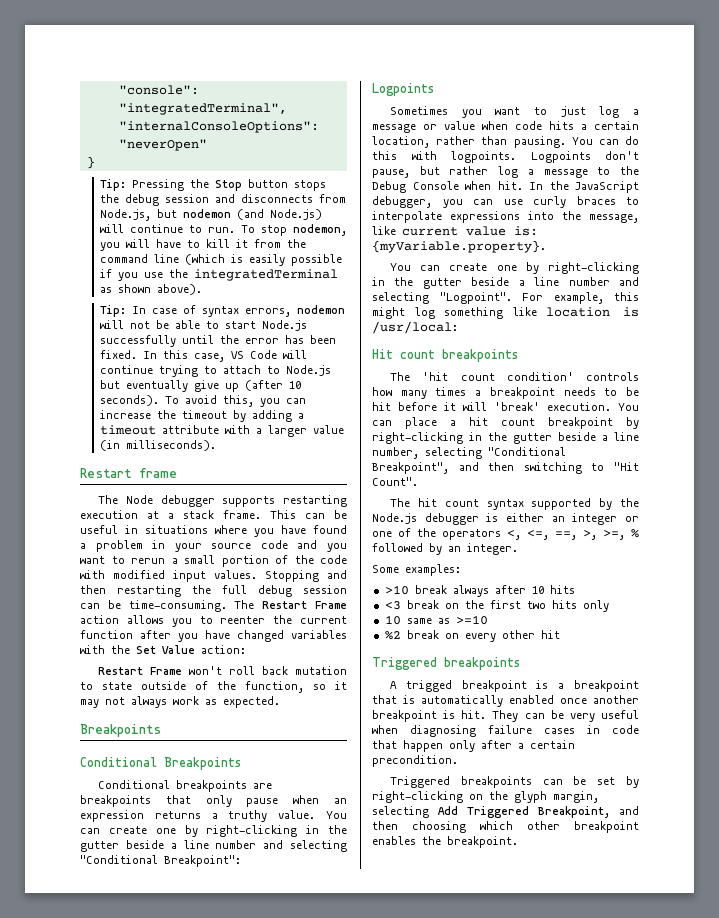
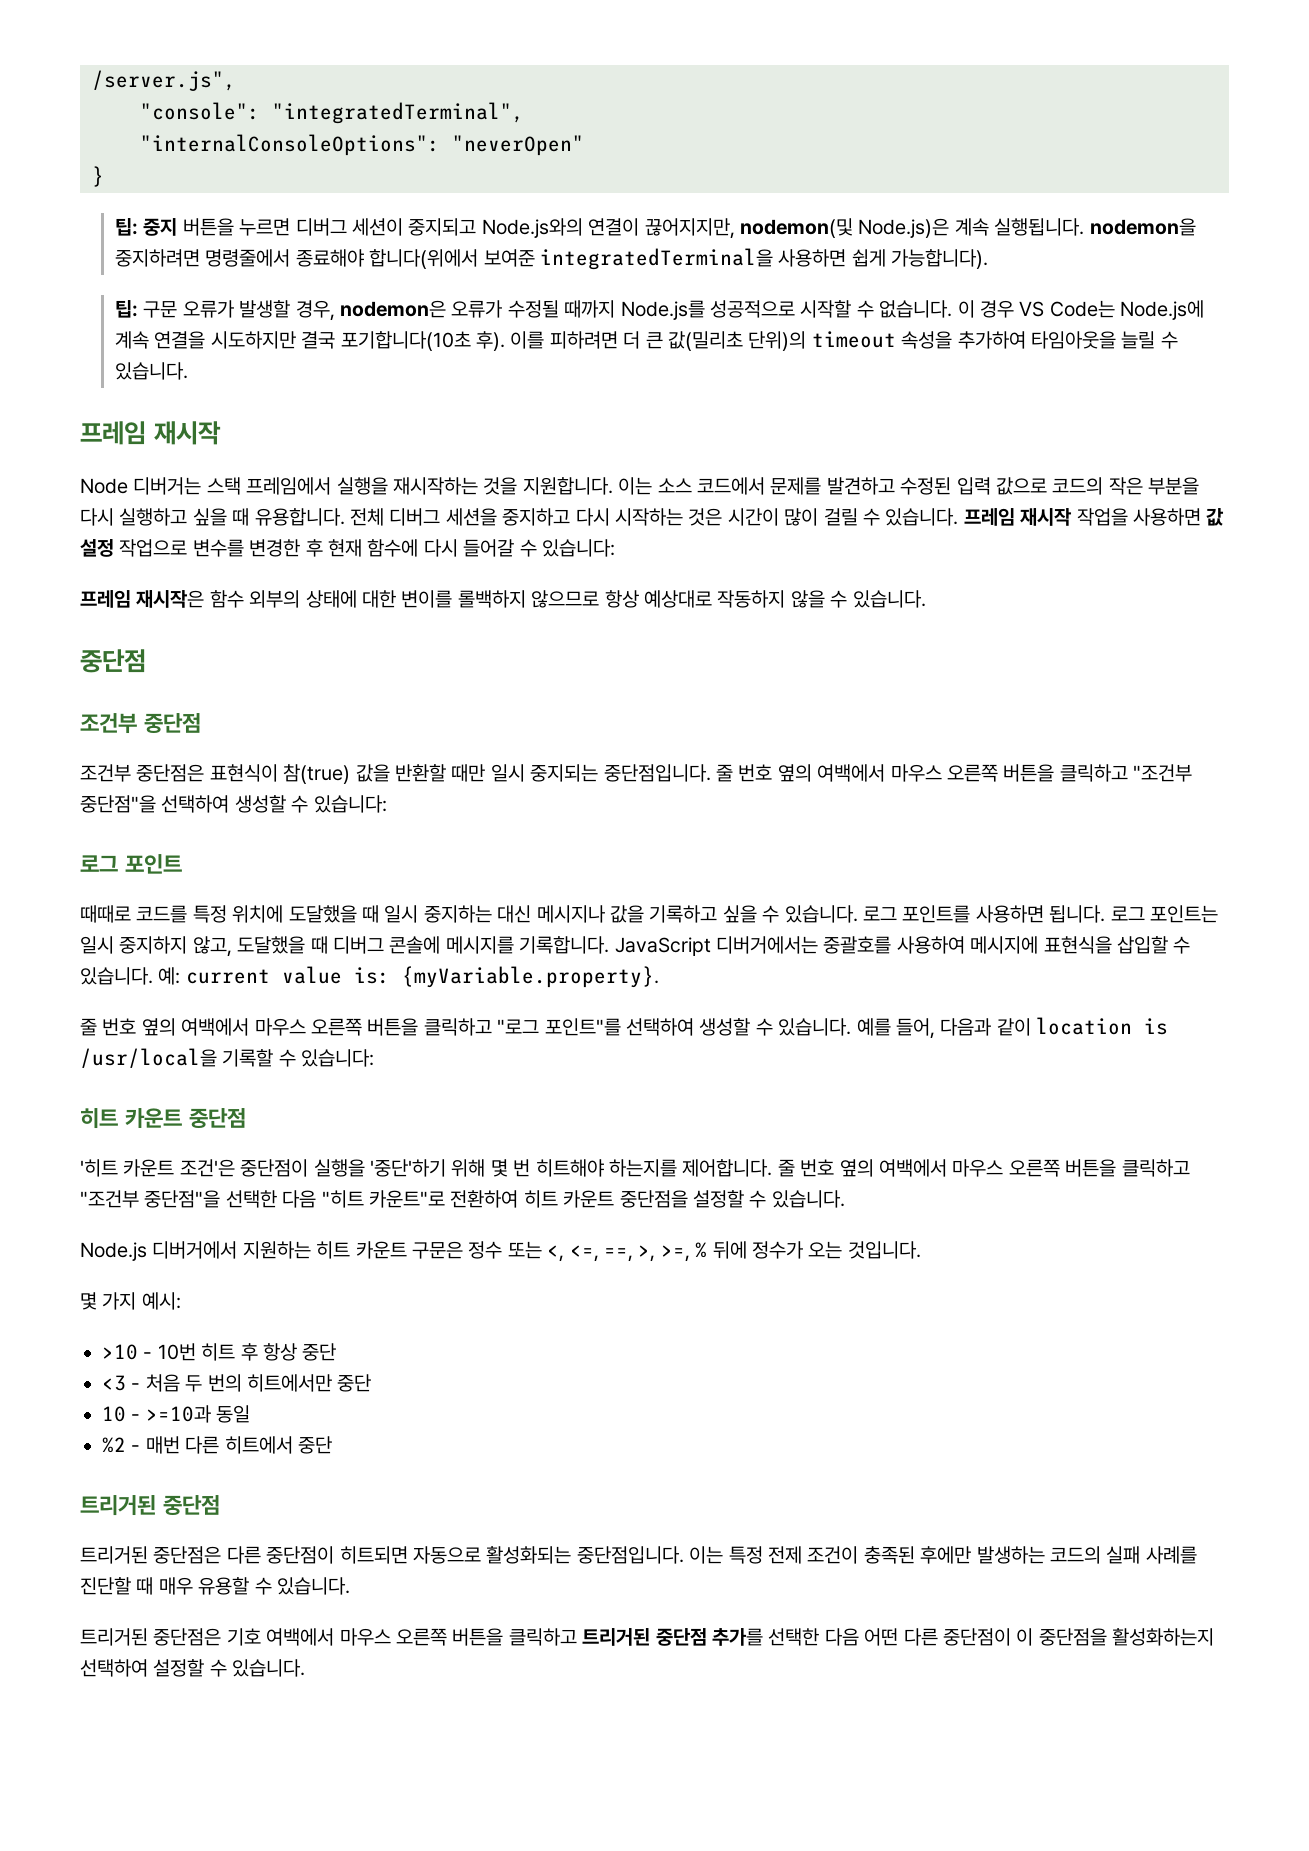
(118, 90) none -> [92,70,236,91] /server.js", //
[99,179,326,191] [99,194,346,206] [99,209,322,221] [99,224,347,236] [99,239,306,251] [99,254,342,266] [99,269,338,281] [99,284,202,295] [99,305,345,317] [99,320,307,331] [99,335,336,347] [99,350,307,362] [99,365,331,377] [99,380,301,392] [99,395,306,407] [99,410,304,422] [99,425,344,437] [99,440,216,451] [80,468,177,478] [98,495,347,507] [80,510,347,519] [80,525,347,537] [80,540,347,552] [80,555,347,567] [80,570,347,582] [80,585,347,597] [80,600,347,612] [80,615,347,627] [80,630,347,642] [80,645,246,654] [98,666,347,675] [80,681,347,693] [80,696,280,708] [80,724,161,737] [80,757,241,770] [98,780,273,792] [80,795,347,807] [80,810,347,822] [80,825,347,837] [80,840,347,852] [80,855,241,867] [372,83,434,96] [390,106,639,118] [372,121,639,133] [372,136,639,148] [372,151,639,163] [372,166,639,178] [372,181,639,193] [372,196,639,208] [372,211,639,223] [372,226,538,236] [372,240,546,253] [390,262,639,274] [372,277,639,289] [372,292,639,304] [372,307,639,319] [372,321,458,334] [372,349,518,362] [390,372,639,381] [372,387,639,399] [372,402,639,411] [372,417,639,429] [372,432,639,444] [372,447,566,459] [372,462,639,474] [372,477,418,486] [390,498,639,510] [372,513,639,525] [372,528,501,540] Tip: Pressing the Stop button stops the debug session and disconnects from Node.js, but nodemon (and Node.js) will continue to run. To stop nodemon, you will have to kill it from the command line (which is easily possible if you use the integratedTerminal as shown above). // Tip: In case of syntax errors, nodemon will not be able to start Node.js successfully until the error has been fixed. In this case, VS Code will continue trying to attach to Node.js but eventually give up (after 10 seconds). To avoid this, you can increase the timeout by adding a timeout attribute with a larger value (in milliseconds). // Restart frame // The Node debugger supports restarting execution at a stack frame. This can be useful in situations where you have found a problem in your source code and you want to rerun a small portion of the code with modified input values. Stopping and then restarting the full debug session can be time-consuming. The Restart Frame action allows you to reenter the current function after you have changed variables with the Set Value action: // Restart Frame won't roll back mutation to state outside of the function, so it may not always work as expected. // Breakpoints // Conditional Breakpoints // Conditional breakpoints are breakpoints that only pause when an expression returns a truthy value. You can create one by right-clicking in the gutter beside a line number and selecting "Conditional Breakpoint": // Logpoints // Sometimes you want to just log a message or value when code hits a certain location, rather than pausing. You can do this with logpoints. Logpoints don't pause, but rather log a message to the Debug Console when hit. In the JavaScript debugger, you can use curly braces to interpolate expressions into the message, like current value is: {myVariable.property}. // You can create one by right-clicking in the gutter beside a line number and selecting "Logpoint". For example, this might log something like location is /usr/local: // Hit count breakpoints // The 'hit count condition' controls how many times a breakpoint needs to be hit before it will 'break' execution. You can place a hit count breakpoint by right-clicking in the gutter beside a line number, selecting "Conditional Breakpoint", and then switching to "Hit Count". // The hit count syntax supported by the Node.js debugger is either an integer or one of the operators -> [114,218,1196,239] [114,248,989,270] [114,300,1205,321] [114,331,1178,351] [114,362,188,380] [80,421,221,445] [80,477,1200,495] [80,508,1225,526] [80,539,615,557] [80,590,926,608] [80,649,146,673] [80,713,201,734] [80,764,1193,784] [80,795,387,813] [80,854,182,874] [80,905,1218,923] [80,936,1191,957] [80,966,659,988] [80,1017,1169,1039] [80,1048,375,1068] [80,1108,246,1129] [80,1159,1190,1177] [80,1190,845,1208] [80,1241,542,1261] 팁: 중지 버튼을 누르면 디버그 세션이 중지되고 Node.js와의 연결이 끊어지지만, nodemon(및 Node.js)은 계속 실행됩니다. nodemon을 중지하려면 명령줄에서 종료해야 합니다(위에서 보여준 integratedTerminal을 사용하면 쉽게 가능합니다). // 팁: 구문 오류가 발생할 경우, nodemon은 오류가 수정될 때까지 Node.js를 성공적으로 시작할 수 없습니다. 이 경우 VS Code는 Node.js에 계속 연결을 시도하지만 결국 포기합니다(10초 후). 이를 피하려면 더 큰 값(밀리초 단위)의 timeout 속성을 추가하여 타임아웃을 늘릴 수 있습니다. // 프레임 재시작 // Node 디버거는 스택 프레임에서 실행을 재시작하는 것을 지원합니다. 이는 소스 코드에서 문제를 발견하고 수정된 입력 값으로 코드의 작은 부분을 다시 실행하고 싶을 때 유용합니다. 전체 디버그 세션을 중지하고 다시 시작하는 것은 시간이 많이 걸릴 수 있습니다. 프레임 재시작 작업을 사용하면 값 설정 작업으로 변수를 변경한 후 현재 함수에 다시 들어갈 수 있습니다: // 프레임 재시작은 함수 외부의 상태에 대한 변이를 롤백하지 않으므로 항상 예상대로 작동하지 않을 수 있습니다. // 중단점 // 조건부 중단점 // 조건부 중단점은 표현식이 참(true) 값을 반환할 때만 일시 중지되는 중단점입니다. 줄 번호 옆의 여백에서 마우스 오른쪽 버튼을 클릭하고 "조건부 중단점"을 선택하여 생성할 수 있습니다: // 로그 포인트 // 때때로 코드를 특정 위치에 도달했을 때 일시 중지하는 대신 메시지나 값을 기록하고 싶을 수 있습니다. 로그 포인트를 사용하면 됩니다. 로그 포인트는 일시 중지하지 않고, 도달했을 때 디버그 콘솔에 메시지를 기록합니다. JavaScript 디버거에서는 중괄호를 사용하여 메시지에 표현식을 삽입할 수 있습니다. 예: current value is: {myVariable.property}. // 줄 번호 옆의 여백에서 마우스 오른쪽 버튼을 클릭하고 "로그 포인트"를 선택하여 생성할 수 있습니다. 예를 들어, 다음과 같이 location is /usr/local을 기록할 수 있습니다: // 히트 카운트 중단점 // '히트 카운트 조건'은 중단점이 실행을 '중단'하기 위해 몇 번 히트해야 하는지를 제어합니다. 줄 번호 옆의 여백에서 마우스 오른쪽 버튼을 클릭하고 "조건부 중단점"을 선택한 다음 "히트 카운트"로 전환하여 히트 카운트 중단점을 설정할 수 있습니다. // Node.js 디버거에서 지원하는 히트 카운트 구문은 정수 또는
[372,543,518,555] [372,564,461,576] [384,585,575,597] [384,600,609,612] [384,615,488,625] [384,630,560,642] [372,657,520,670] [390,680,639,692] [372,695,639,707] [372,710,639,722] [372,725,639,737] [372,740,575,752] [372,755,458,767] [390,776,639,788] [372,791,599,803] [372,806,639,818] [372,821,639,833] [372,836,518,848] followed by an integer. // Some examples: // >10 break always after 10 hits // <3 break on the first two hits only // 10 same as >=10 // %2 break on every other hit // Triggered breakpoints // A trigged breakpoint is a breakpoint that is automatically enabled once another breakpoint is hit. They can be very useful when diagnosing failure cases in code that happen only after a certain precondition. // Triggered breakpoints can be set by right-clicking on the glyph margin, selecting Add Triggered Breakpoint, and then choosing which other breakpoint enables the breakpoint. -> [712,1241,921,1259] [80,1292,181,1310] [102,1343,337,1361] [102,1374,372,1392] [102,1405,251,1423] [102,1436,332,1454] [80,1495,220,1516] [80,1546,1197,1564] [80,1577,350,1595] [80,1628,1215,1646] [80,1659,306,1677] 뒤에 정수가 오는 것입니다. // 몇 가지 예시: // >10 - 10번 히트 후 항상 중단 // <3 - 처음 두 번의 히트에서만 중단 // 10 - >=10과 동일 // %2 - 매번 다른 히트에서 중단 // 트리거된 중단점 // 트리거된 중단점은 다른 중단점이 히트되면 자동으로 활성화되는 중단점입니다. 이는 특정 전제 조건이 충족된 후에만 발생하는 코드의 실패 사례를 진단할 때 매우 유용할 수 있습니다. // 트리거된 중단점은 기호 여백에서 마우스 오른쪽 버튼을 클릭하고 트리거된 중단점 추가를 선택한 다음 어떤 다른 중단점이 이 중단점을 활성화하는지 선택하여 설정할 수 있습니다.

